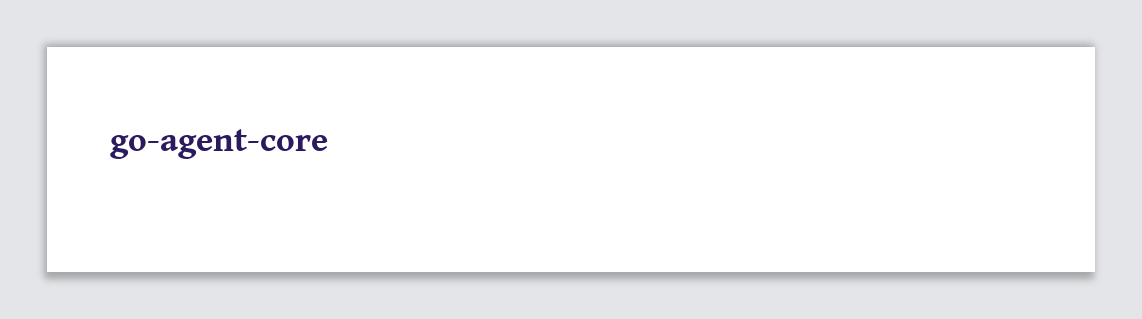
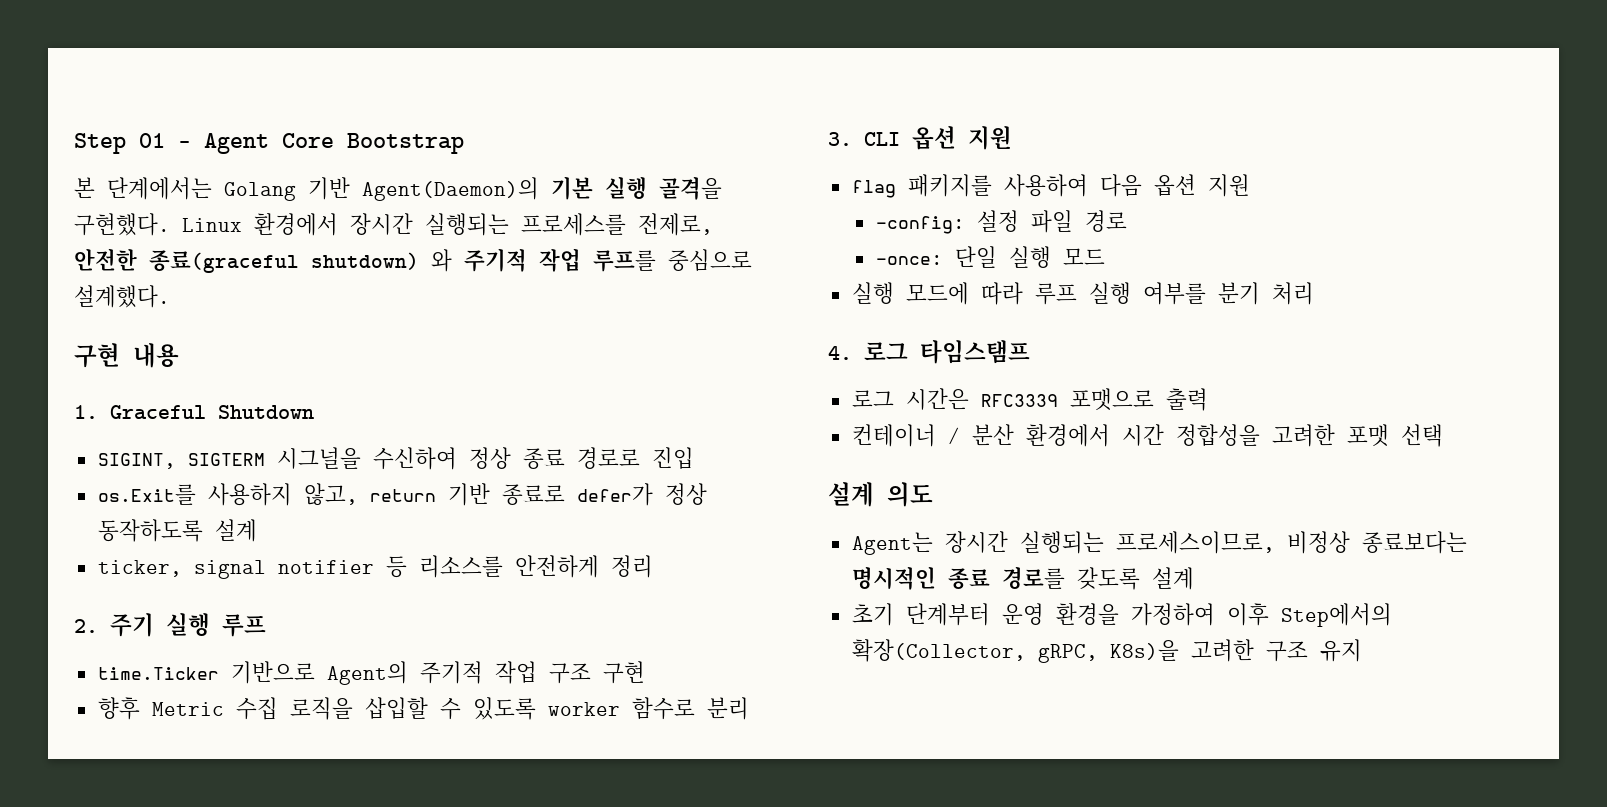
[110,129,328,159] go-agent-core -> [74,133,464,154] [74,176,722,201] [74,213,713,236] [74,248,752,273] [74,285,170,308] [74,343,179,368] [74,405,314,420] [97,447,694,470] [97,483,707,506] [97,519,257,542] [97,555,653,579] [74,613,266,637] [97,661,645,685] [97,697,749,720] [828,126,1012,150] [851,174,1250,198] [875,210,1127,234] [875,246,1105,268] [851,282,1314,305] [828,340,1030,364] [851,388,1208,411] [851,424,1443,447] [828,482,933,507] [851,531,1467,555] [851,567,1194,590] [851,603,1392,627] [851,639,1362,663] Step 01 — Agent Core Bootstrap // 본 단계에서는 Golang 기반 Agent(Daemon)의 기본 실행 골격을 구현했다. Linux 환경에서 장시간 실행되는 프로세스를 전제로, 안전한 종료(graceful shutdown) 와 주기적 작업 루프를 중심으로 설계했다. // 구현 내용 // 1. Graceful Shutdown // SIGINT, SIGTERM 시그널을 수신하여 정상 종료 경로로 진입 // os.Exit를 사용하지 않고, return 기반 종료로 defer가 정상 동작하도록 설계 // ticker, signal notifier 등 리소스를 안전하게 정리 // 2. 주기 실행 루프 // time.Ticker 기반으로 Agent의 주기적 작업 구조 구현 // 향후 Metric 수집 로직을 삽입할 수 있도록 worker 함수로 분리 // 3. CLI 옵션 지원 // flag 패키지를 사용하여 다음 옵션 지원 // -config: 설정 파일 경로 // -once: 단일 실행 모드 // 실행 모드에 따라 루프 실행 여부를 분기 처리 // 4. 로그 타임스탬프 // 로그 시간은 RFC3339 포맷으로 출력 // 컨테이너 / 분산 환경에서 시간 정합성을 고려한 포맷 선택 // 설계 의도 // Agent는 장시간 실행되는 프로세스이므로, 비정상 종료보다는 명시적인 종료 경로를 갖도록 설계 // 초기 단계부터 운영 환경을 가정하여 이후 Step에서의 확장(Collector, gRPC, K8s)을 고려한 구조 유지

